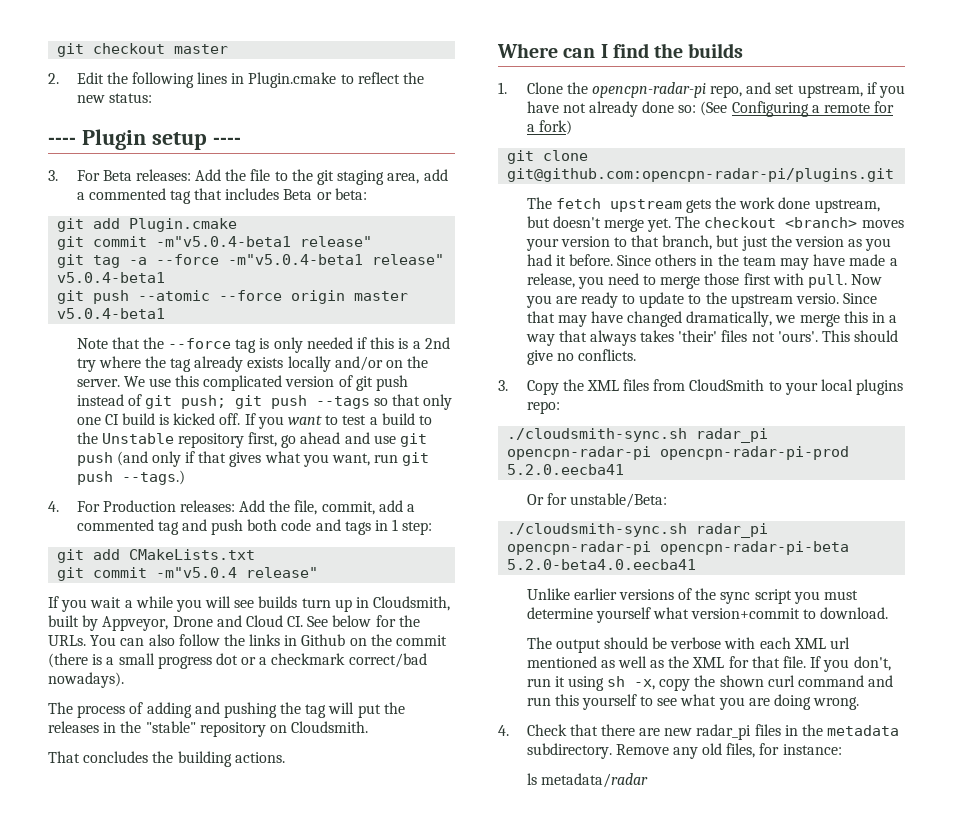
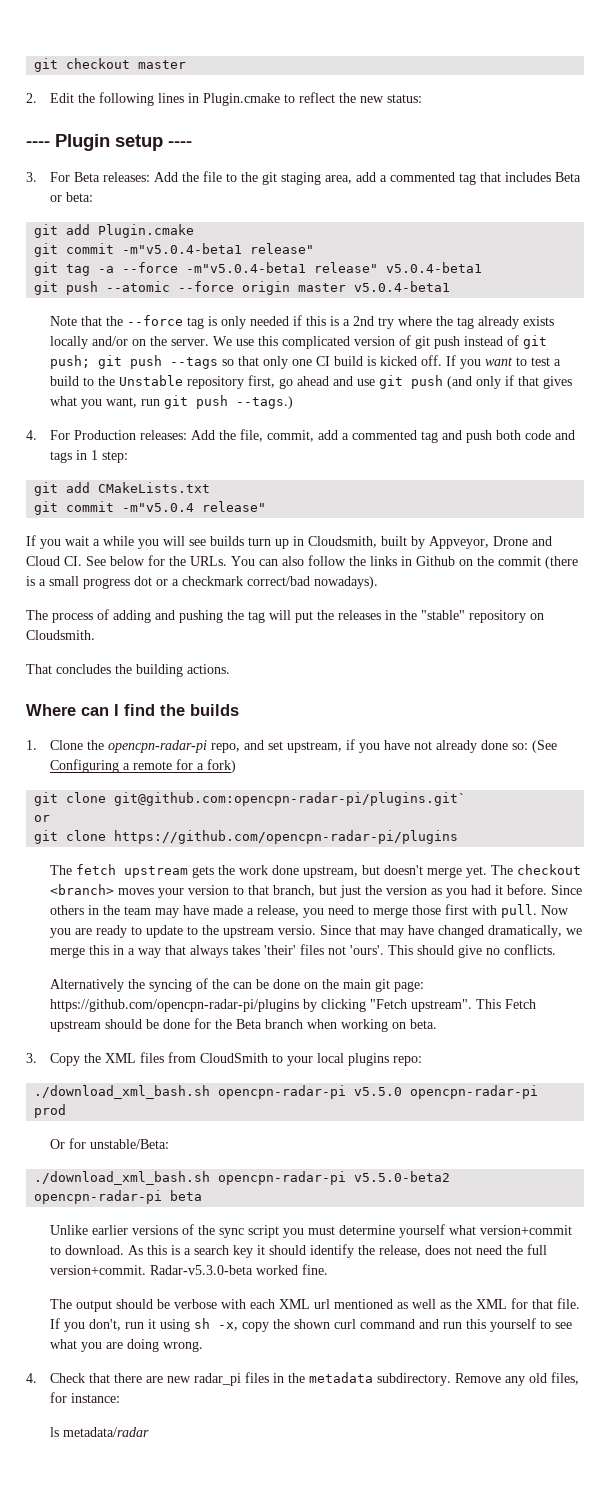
[507,168,895,182] git@github.com:opencpn-radar-pi/plugins.git -> [114,792,467,806] [34,815,51,822] [34,830,459,844] git@github.com:opencpn-radar-pi/plugins.git` // or // git clone https://github.com/opencpn-radar-pi/plugins
(636, 355) none -> [50,978,425,992] [50,999,537,1012] [50,1018,438,1032] // Alternatively the syncing of the can be done on the main git page: https://github.com/opencpn-radar-pi/plugins by clicking "Fetch upstream". This Fetch upstream should be done for the Beta branch when working on beta.
[507,428,769,443] [507,446,850,460] [507,464,625,475] [526,493,667,508] [507,523,769,538] [507,541,850,555] [507,559,697,570] ./cloudsmith-sync.sh radar_pi opencpn-radar-pi opencpn-radar-pi-prod 5.2.0.eecba41 // Or for unstable/Beta: // ./cloudsmith-sync.sh radar_pi opencpn-radar-pi opencpn-radar-pi-beta 5.2.0-beta4.0.eecba41 -> [34,1085,539,1099] [34,1104,67,1118] [50,1138,170,1149] [34,1171,451,1185] [34,1190,203,1204] ./download_xml_bash.sh opencpn-radar-pi v5.5.0 opencpn-radar-pi prod // Or for unstable/Beta: // ./download_xml_bash.sh opencpn-radar-pi v5.5.0-beta2 opencpn-radar-pi beta
(889, 613) none -> [128,1244,548,1258] [50,1264,329,1275] As this is a search key it should identify the release, does not need the full version+commit. Radar-v5.3.0-beta worked fine.

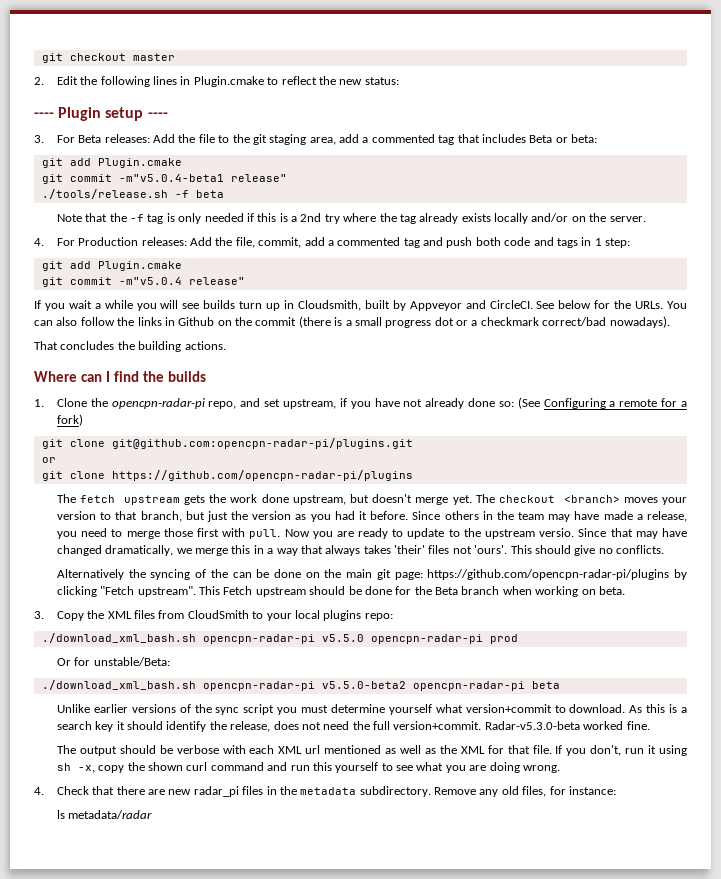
[34,262,483,276] [34,281,451,295] git tag -a --force -m"v5.0.4-beta1 release" v5.0.4-beta1 // git push --atomic --force origin master v5.0.4-beta1 -> [41,189,224,199] ./tools/release.sh -f beta
[127,315,184,326] --force -> [130,214,145,222] -f
[213,335,548,349] [50,355,562,369] [50,375,573,389] [50,395,294,409] We use this complicated version of git push instead of git push; git push --tags so that only one CI build is kicked off. If you want to test a build to the Unstable repository first, go ahead and use git push (and only if that gives what you want, run git push --tags.) -> (646, 219) none
[98,482,211,493] CMakeLists.txt -> [97,261,182,271] Plugin.cmake
[429,536,552,549] [26,556,82,566] Appveyor, Drone and Cloud CI. -> [409,300,533,311] Appveyor and CircleCI.
[26,609,544,623] [26,630,95,640] // The process of adding and pushing the tag will put the releases in the "stable" repository on Cloudsmith. -> (670, 322) none
[114,792,467,806] git@github.com:opencpn-radar-pi/plugins.git` -> [111,438,413,449] git@github.com:opencpn-radar-pi/plugins.git

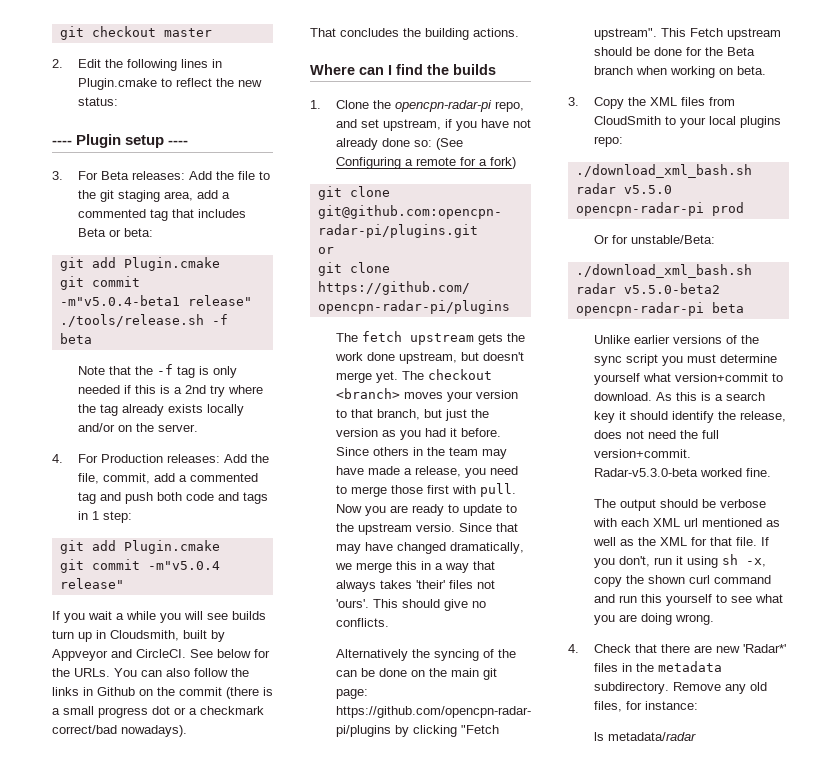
[202,634,315,644] opencpn-radar-pi -> [575,183,616,194] radar
[202,681,315,691] opencpn-radar-pi -> [575,283,616,294] radar
[193,786,239,797] radar_pi -> [742,644,786,653] 'Radar*'

